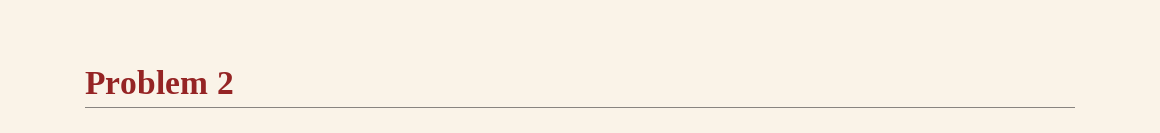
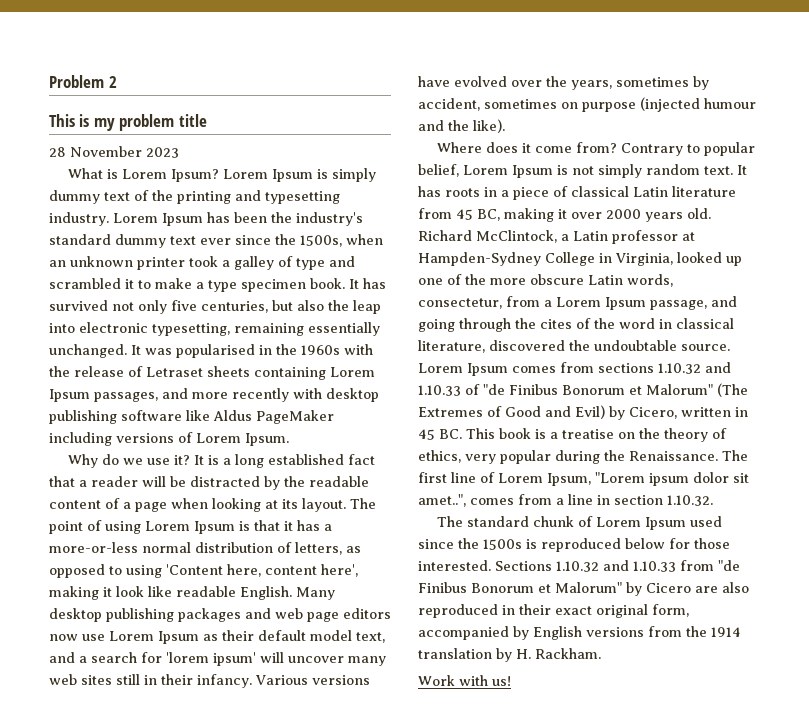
(235, 83) none -> [49,114,207,131] [49,146,179,158] [68,168,377,182] [49,190,340,204] [49,212,363,226] [49,234,383,248] [49,256,355,270] [49,278,386,292] [49,300,381,314] [49,322,380,336] [49,344,373,358] [49,366,375,380] [49,388,379,402] [49,410,334,424] [49,432,289,446] [68,454,376,468] [49,476,369,490] [49,498,376,512] [49,520,332,534] [49,542,361,555] [49,564,358,578] [49,586,335,600] [49,608,391,622] [49,630,385,644] [49,652,386,666] [49,674,370,688] [418,76,709,90] [418,97,756,112] [418,119,505,133] [437,142,756,156] [418,164,747,178] [418,186,736,200] [418,208,711,222] [418,230,695,244] [418,252,742,266] [418,274,673,287] [418,296,737,310] [418,318,734,332] [418,340,730,353] [418,362,731,376] [418,383,748,397] [418,405,748,420] [418,428,727,442] [418,450,748,464] [418,472,749,486] [418,494,713,507] [437,516,723,530] [418,538,730,552] [418,560,740,572] [418,582,749,596] [418,604,689,618] [418,626,741,640] [418,648,601,662] [418,675,511,686] // This is my problem title // 28 November 2023 // What is Lorem Ipsum? Lorem Ipsum is simply dummy text of the printing and typesetting industry. Lorem Ipsum has been the industry's standard dummy text ever since the 1500s, when an unknown printer took a galley of type and scrambled it to make a type specimen book. It has survived not only five centuries, but also the leap into electronic typesetting, remaining essentially unchanged. It was popularised in the 1960s with the release of Letraset sheets containing Lorem Ipsum passages, and more recently with desktop publishing software like Aldus PageMaker including versions of Lorem Ipsum. // Why do we use it? It is a long established fact that a reader will be distracted by the readable content of a page when looking at its layout. The point of using Lorem Ipsum is that it has a more-or-less normal distribution of letters, as opposed to using 'Content here, content here', making it look like readable English. Many desktop publishing packages and web page editors now use Lorem Ipsum as their default model text, and a search for 'lorem ipsum' will uncover many web sites still in their infancy. Various versions have evolved over the years, sometimes by accident, sometimes on purpose (injected humour and the like). // Where does it come from? Contrary to popular belief, Lorem Ipsum is not simply random text. It has roots in a piece of classical Latin literature from 45 BC, making it over 2000 years old. Richard McClintock, a Latin professor at Hampden-Sydney College in Virginia, looked up one of the more obscure Latin words, consectetur, from a Lorem Ipsum passage, and going through the cites of the word in classical literature, discovered the undoubtable source. Lorem Ipsum comes from sections 1.10.32 and 1.10.33 of "de Finibus Bonorum et Malorum" (The Extremes of Good and Evil) by Cicero, written in 45 BC. This book is a treatise on the theory of ethics, very popular during the Renaissance. The first line of Lorem Ipsum, "Lorem ipsum dolor sit amet..", comes from a line in section 1.10.32. // The standard chunk of Lorem Ipsum used since the 1500s is reproduced below for those interested. Sections 1.10.32 and 1.10.33 from "de Finibus Bonorum et Malorum" by Cicero are also reproduced in their exact original form, accompanied by English versions from the 1914 translation by H. Rackham. // Work with us!

